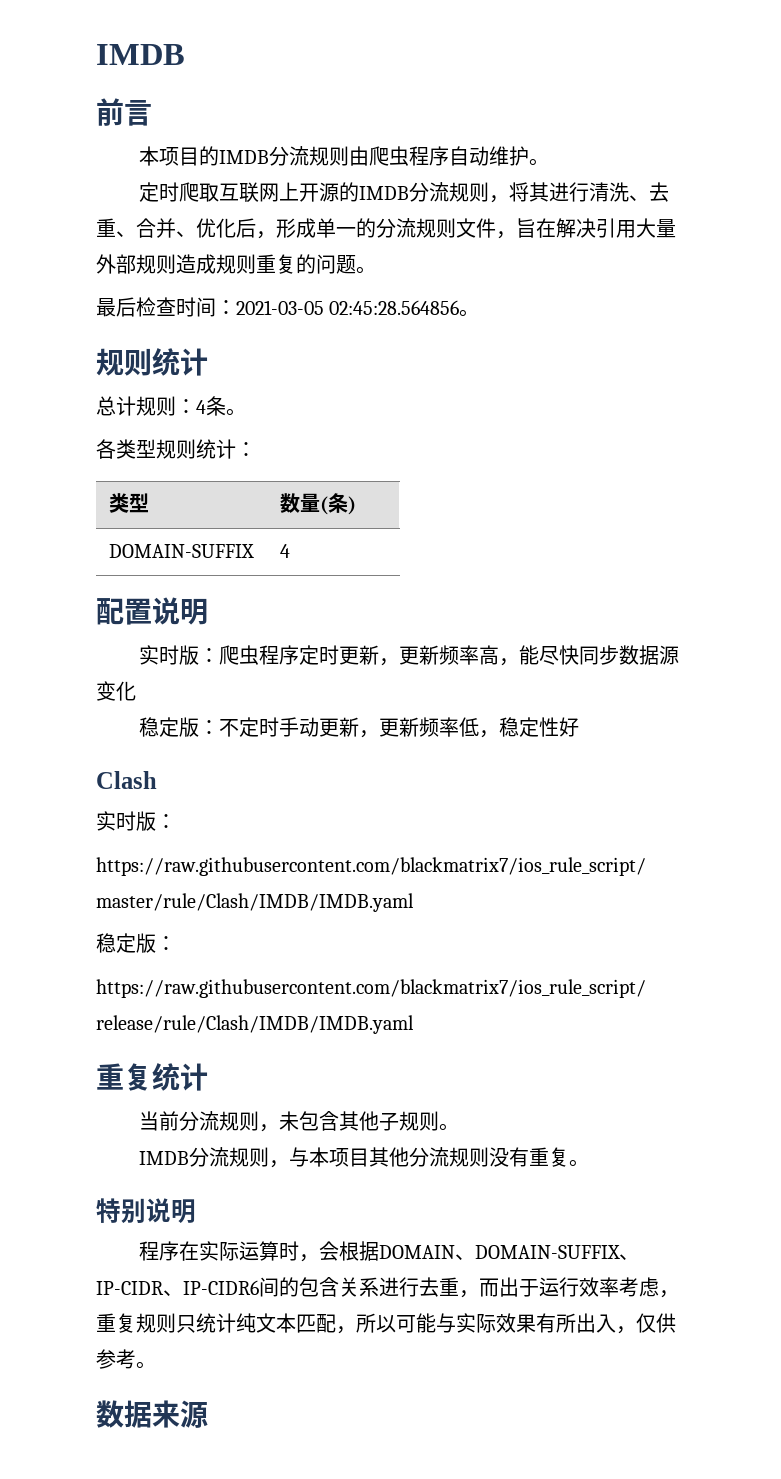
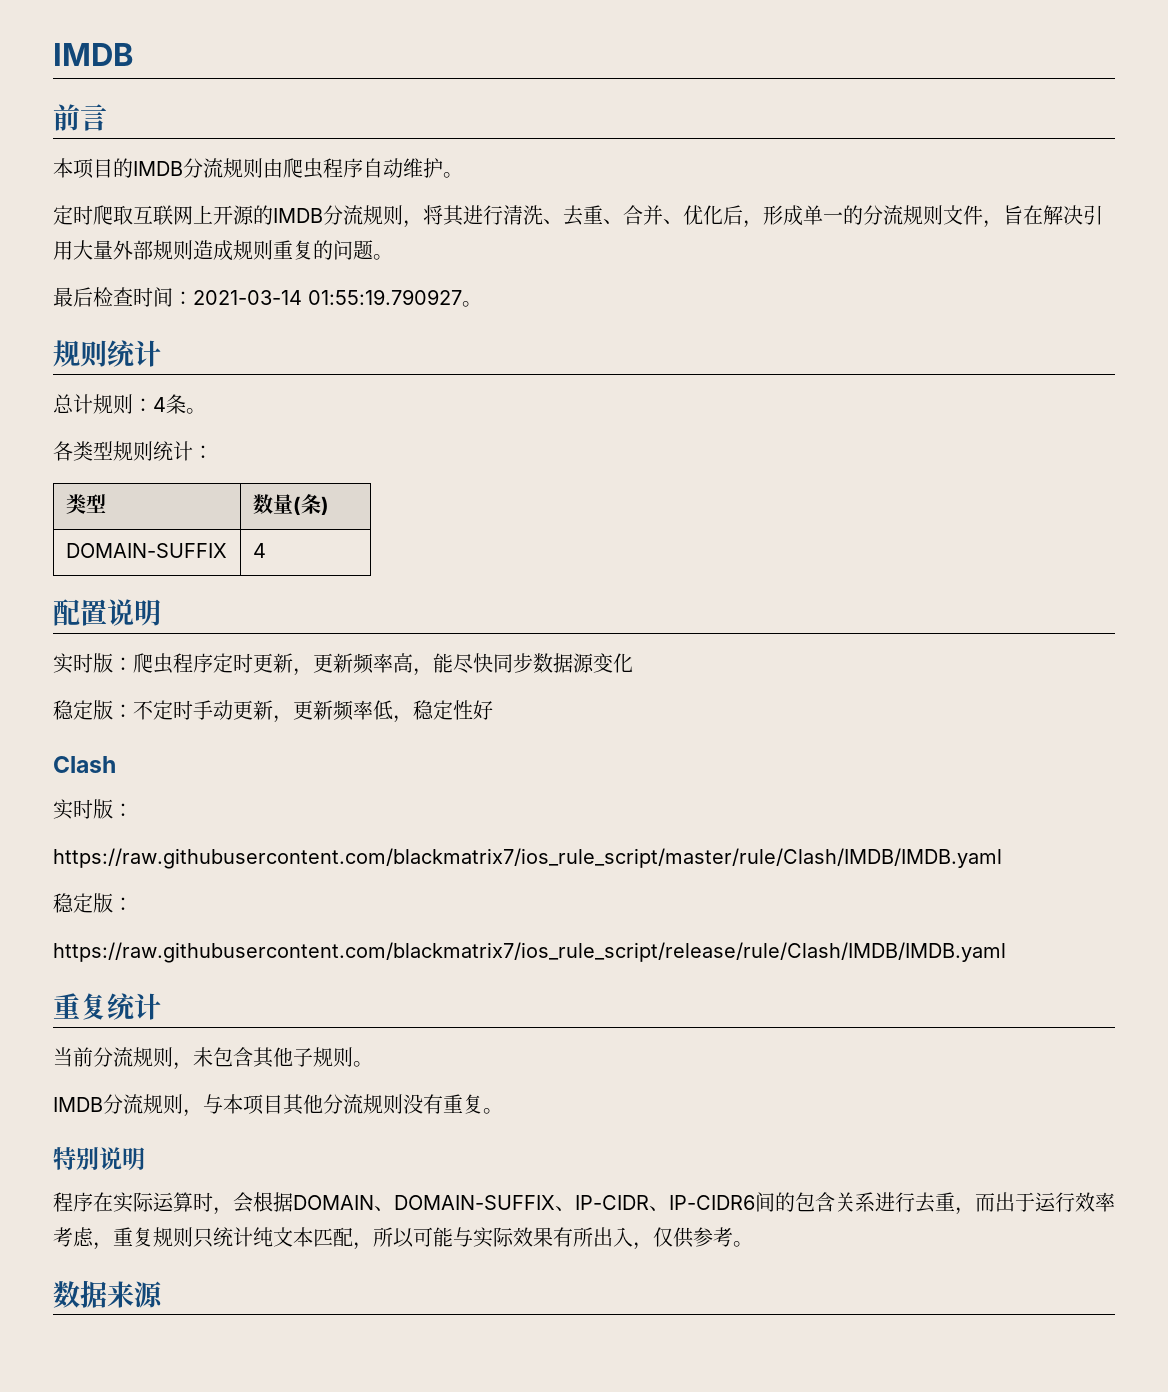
[236,300,460,315] 2021-03-05 02:45:28.564856 -> [193,289,462,305] 2021-03-14 01:55:19.790927

